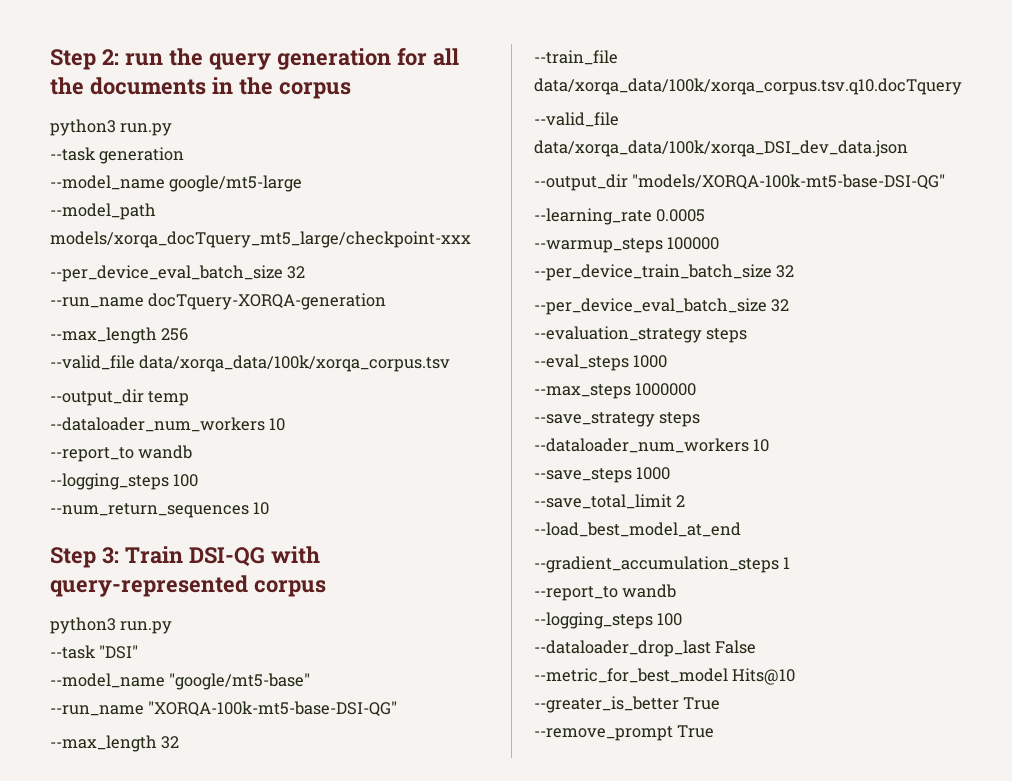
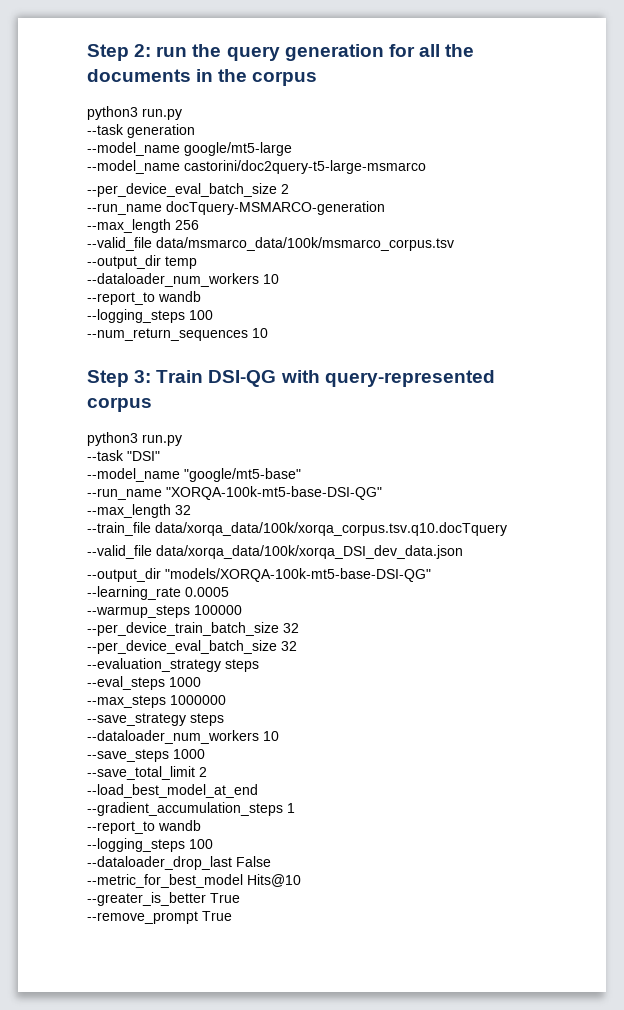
[50,203,156,220] [50,231,471,248] [50,265,306,282] [50,293,387,310] --model_path models/xorqa_docTquery_mt5_large/checkpoint-xxx // --per_device_eval_batch_size 32 // --run_name docTquery-XORQA-generation -> [87,160,426,174] [87,183,289,197] [87,201,385,215] --model_name castorini/doc2query-t5-large-msmarco // --per_device_eval_batch_size 2 // --run_name docTquery-MSMARCO-generation
[139,355,451,372] data/xorqa_data/100k/xorqa_corpus.tsv -> [156,237,454,251] data/msmarco_data/100k/msmarco_corpus.tsv

